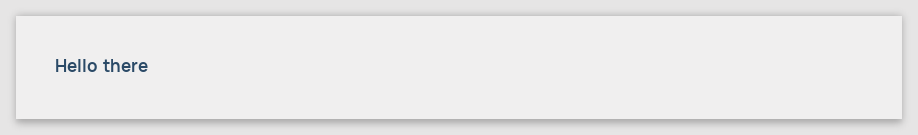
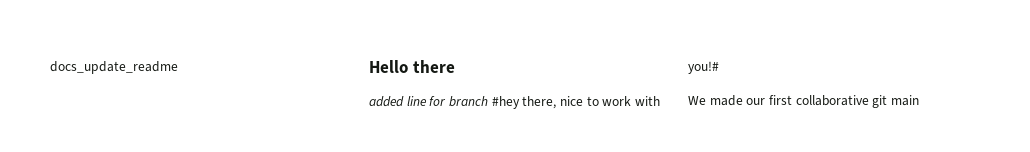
(55, 65) none -> [50,61,178,74] docs_update_readme //
(148, 65) none -> [369,96,660,109] [688,61,719,74] [688,95,919,108] // added line for branch #hey there, nice to work with you!# // We made our first collaborative git main

